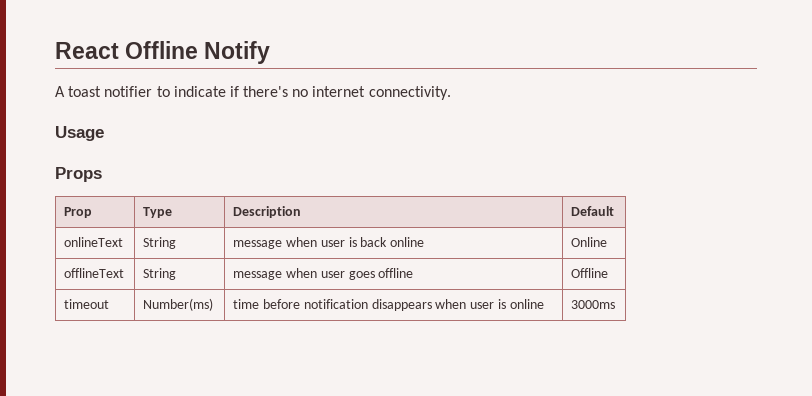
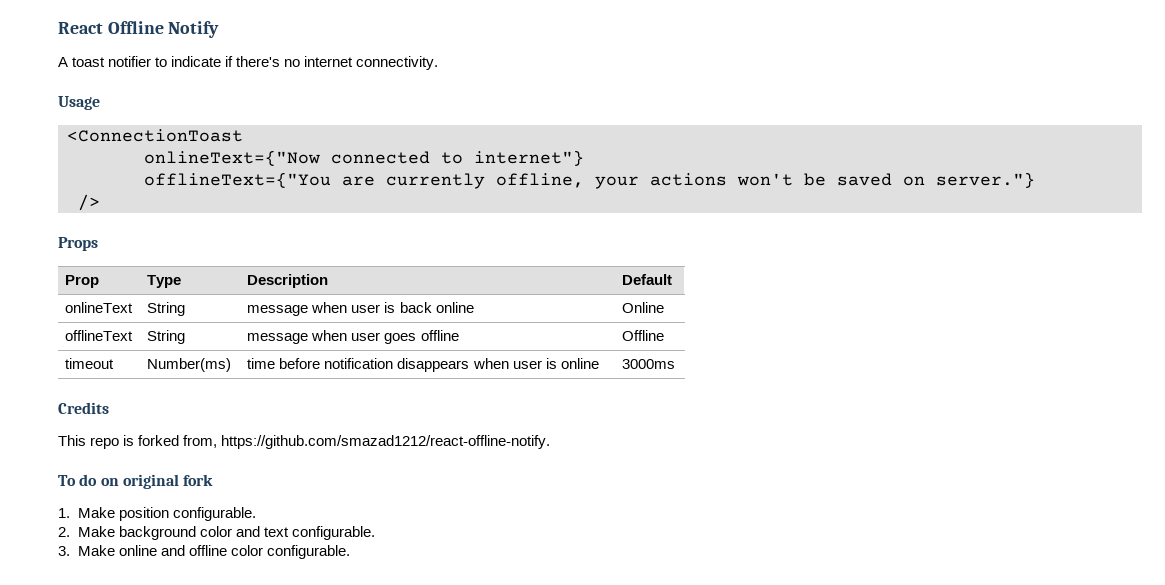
(104, 133) none -> [67,129,243,142] [144,150,584,166] [144,172,1035,189] [78,194,100,211] // <ConnectionToast // onlineText={"Now connected to internet"} // offlineText={"You are currently offline, your actions won't be saved on server."} // />
(616, 304) none -> [58,402,109,414] [58,435,551,449] [58,474,214,489] [58,507,256,521] [58,526,375,540] [58,545,350,559] // Credits // This repo is forked from, https://github.com/smazad1212/react-offline-notify. // To do on original fork // 1. Make position configurable. // 2. Make background color and text configurable. // 3. Make online and offline color configurable.

